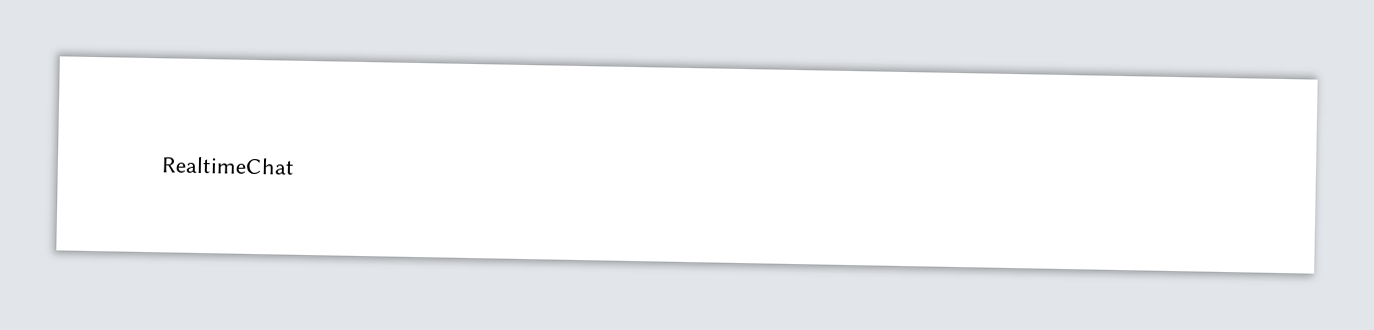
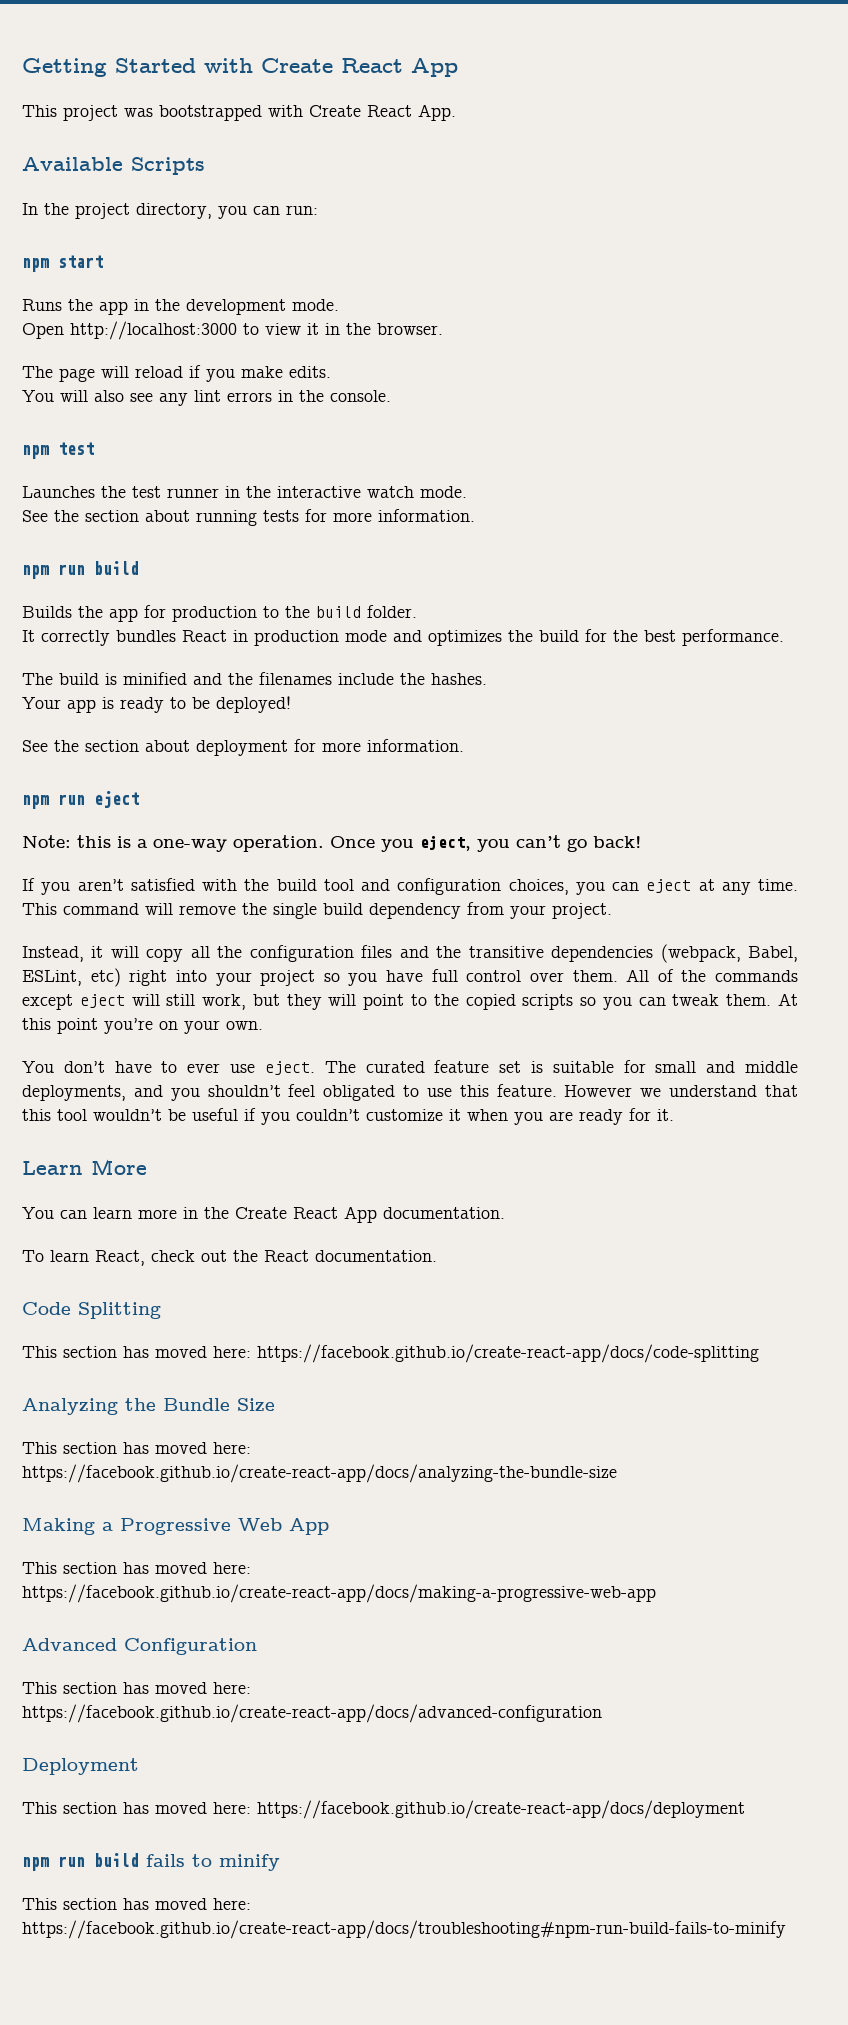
[161,156,295,175] RealtimeChat -> [22,58,458,77] [22,104,456,121] [22,157,205,175] [22,203,318,219] [22,255,103,272] [22,299,339,315] [22,321,443,340] [22,365,331,382] [22,390,391,406] [22,442,94,459] [22,486,467,498] [22,509,475,526] [22,561,139,579] [22,605,417,622] [22,629,784,646] [22,672,487,685] [22,696,291,713] [22,739,464,756] [22,791,139,809] [22,835,642,852] [22,878,798,895] [22,902,612,919] [22,944,798,963] [22,968,798,987] [22,993,799,1010] [22,1018,263,1034] [22,1060,798,1075] [22,1084,798,1101] [22,1108,674,1125] [22,1159,147,1175] [22,1206,505,1223] [22,1250,437,1266] [22,1302,161,1319] [22,1344,759,1363] [22,1398,275,1415] [22,1442,251,1454] [22,1464,617,1483] [22,1518,329,1535] [22,1562,251,1574] [22,1584,656,1603] [22,1638,257,1655] [22,1682,251,1694] [22,1704,602,1723] [22,1758,139,1775] [22,1800,745,1819] [22,1853,280,1871] [22,1898,251,1910] [22,1920,786,1939] Getting Started with Create React App // This project was bootstrapped with Create React App. // Available Scripts // In the project directory, you can run: // npm start // Runs the app in the development mode. // Open http://localhost:3000 to view it in the browser. // The page will reload if you make edits. // You will also see any lint errors in the console. // npm test // Launches the test runner in the interactive watch mode. // See the section about running tests for more information. // npm run build // Builds the app for production to the build folder. // It correctly bundles React in production mode and optimizes the build for the best performance. // The build is minified and the filenames include the hashes. // Your app is ready to be deployed! // See the section about deployment for more information. // npm run eject // Note: this is a one-way operation. Once you eject, you can’t go back! // If you aren’t satisfied with the build tool and configuration choices, you can eject at any time. This command will remove the single build dependency from your project. // Instead, it will copy all the configuration files and the transitive dependencies (webpack, Babel, ESLint, etc) right into your project so you have full control over them. All of the commands except eject will still work, but they will point to the copied scripts so you can tweak them. At this point you’re on your own. // You don’t have to ever use eject. The curated feature set is suitable for small and middle deployments, and you shouldn’t feel obligated to use this feature. However we understand that this tool wouldn’t be useful if you couldn’t customize it when you are ready for it. // Learn More // You can learn more in the Create React App documentation. // To learn React, check out the React documentation. // Code Splitting // This section has moved here: https://facebook.github.io/create-react-app/docs/code-splitting // Analyzing the Bundle Size // This section has moved here: https://facebook.github.io/create-react-app/docs/analyzing-the-bundle-size // Making a Progressive Web App // This section has moved here: https://facebook.github.io/create-react-app/docs/making-a-progressive-web-app // Advanced Configuration // This section has moved here: https://facebook.github.io/create-react-app/docs/advanced-configuration // Deployment // This section has moved here: https://facebook.github.io/create-react-app/docs/deployment // npm run build fails to minify // This section has moved here: https://facebook.github.io/create-react-app/docs/troubleshooting#npm-run-build-fails-to-minify

